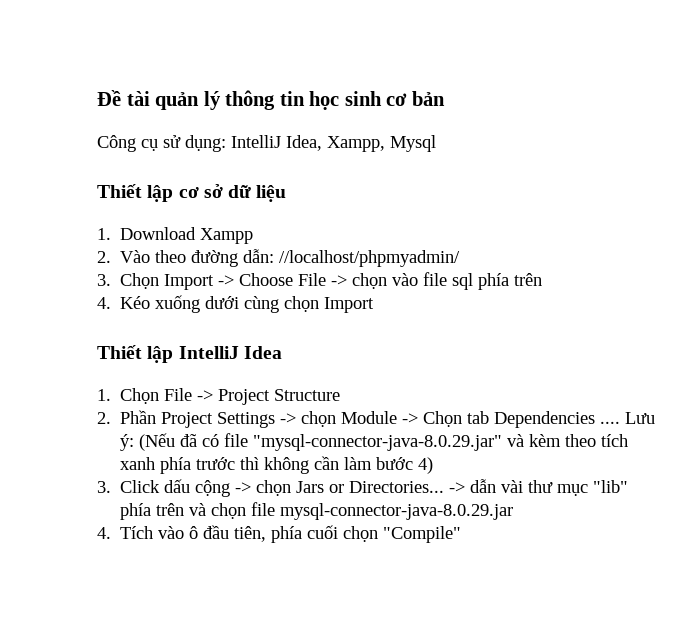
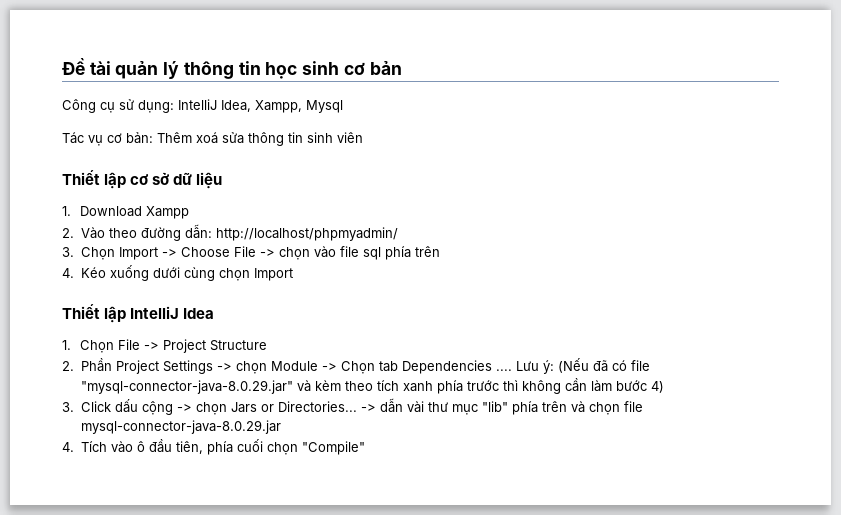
(436, 143) none -> [62,132,363,146] // Tác vụ cơ bản: Thêm xoá sửa thông tin sinh viên
[279,250,461,267] //localhost/phpmyadmin/ -> [215,227,398,241] http://localhost/phpmyadmin/

